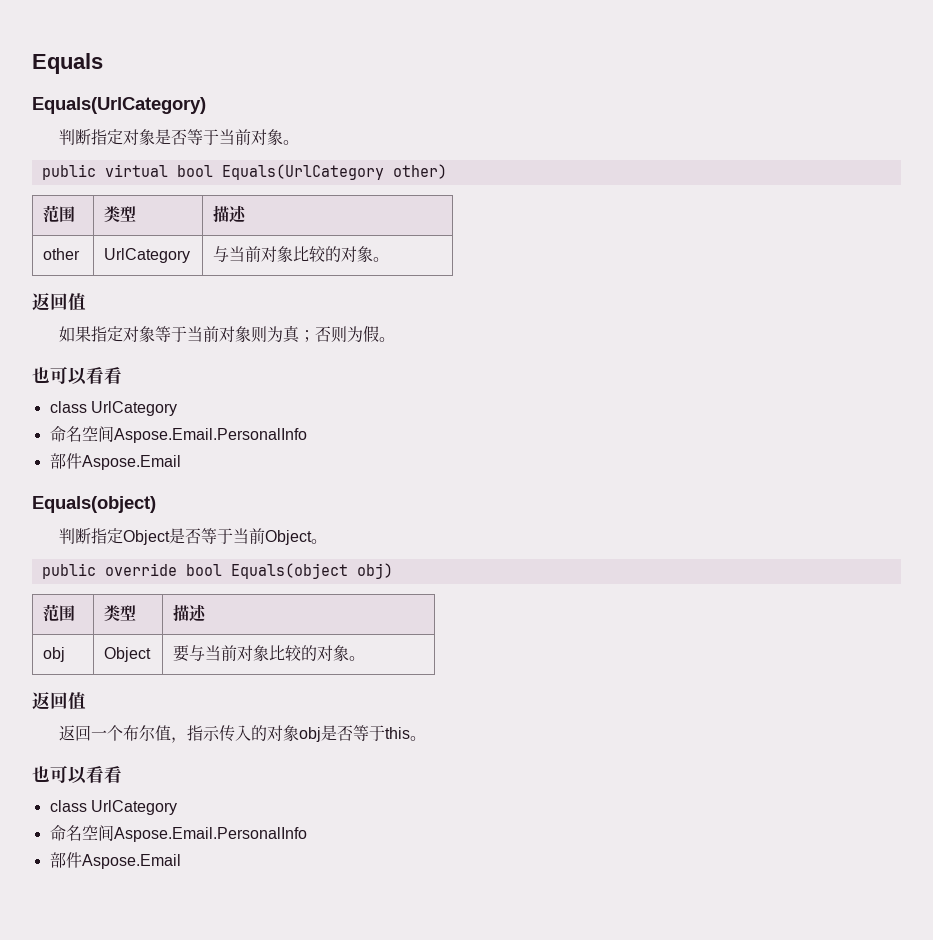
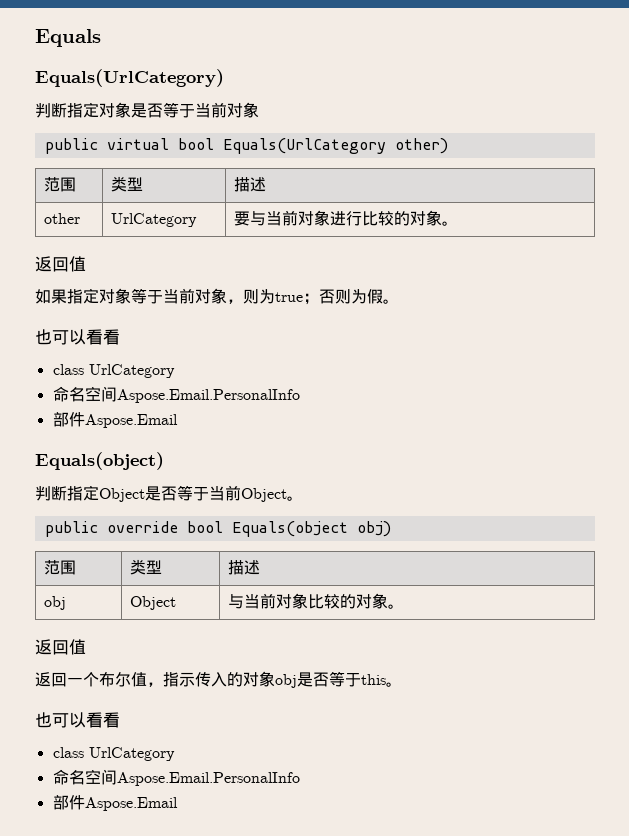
[282,140,299,145] 。 -> (259, 110) none
[213,246,294,262] 与当前对象 -> [233,210,362,226] 要与当前对象进行
[250,325,300,343] 则为真 -> [227,289,303,304] ，则为true
[173,645,190,662] 要 -> (176, 603) none

